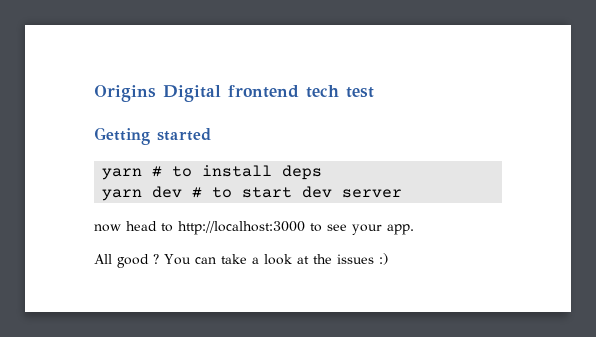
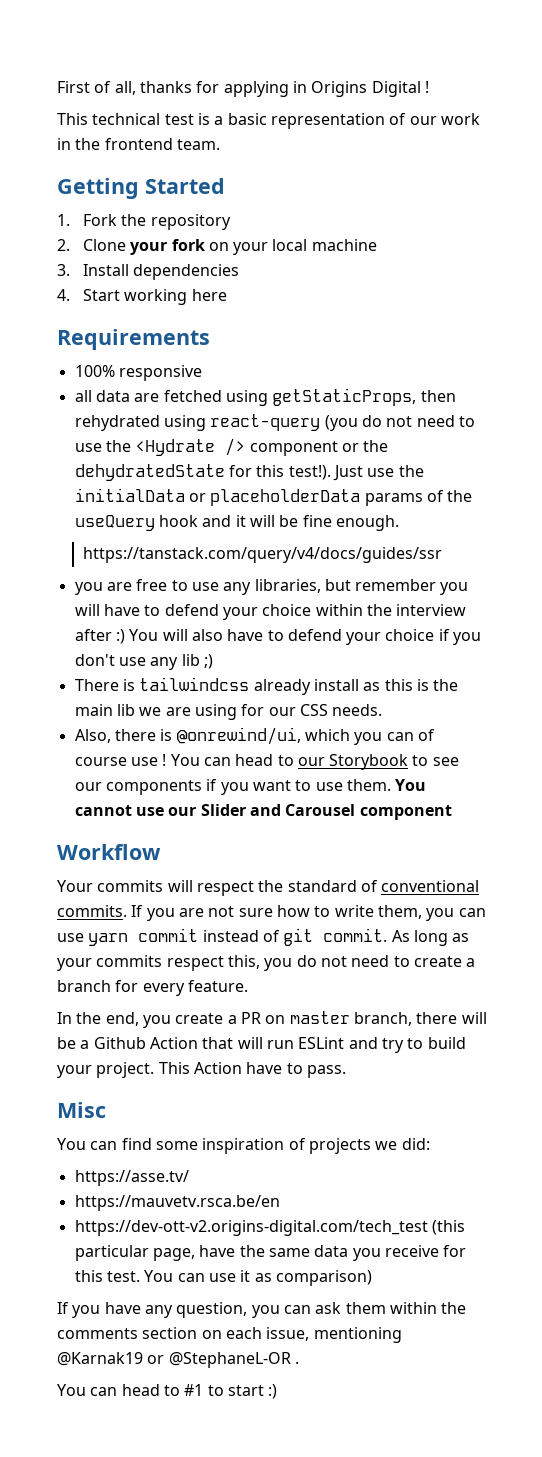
[94,85,374,102] [94,127,211,145] [102,165,323,180] [102,186,403,201] [94,221,414,235] [94,254,374,268] Origins Digital frontend tech test // Getting started // yarn # to install deps // yarn dev # to start dev server // now head to http://localhost:3000 to see your app. // All good ? You can take a look at the issues -> [57,81,429,97] [57,113,480,129] [57,138,220,150] [57,178,225,199] [57,214,231,230] [57,239,377,255] [57,264,240,280] [57,289,227,305] [57,329,210,350] [74,365,202,381] [74,388,456,406] [74,414,475,431] [74,438,389,456] [74,464,424,481] [74,488,473,506] [74,515,399,531] [82,547,442,563] [74,579,469,595] [74,604,467,620] [74,629,482,645] [74,654,213,670] [74,677,459,695] [74,704,383,720] [74,727,435,745] [74,754,459,770] [74,779,427,795] [74,804,452,820] [57,844,161,860] [57,880,480,896] [57,905,486,921] [57,928,470,946] [57,955,476,971] [57,980,248,996] [57,1011,487,1028] [57,1037,466,1053] [57,1062,346,1078] [57,1102,106,1118] [57,1138,430,1154] [74,1170,189,1186] [74,1195,280,1211] [74,1220,465,1236] [74,1245,467,1261] [74,1270,372,1286] [57,1302,467,1318] [57,1327,402,1343] [57,1352,299,1368] [57,1384,264,1396] First of all, thanks for applying in Origins Digital ! // This technical test is a basic representation of our work in the frontend team. // Getting Started // 1. Fork the repository // 2. Clone your fork on your local machine // 3. Install dependencies // 4. Start working here // Requirements // 100% responsive // all data are fetched using getStaticProps, then rehydrated using react-query (you do not need to use the <Hydrate /> component or the dehydratedState for this test!). Just use the initialData or placeholderData params of the useQuery hook and it will be fine enough. // https://tanstack.com/query/v4/docs/guides/ssr // you are free to use any libraries, but remember you will have to defend your choice within the interview after :) You will also have to defend your choice if you don't use any lib ;) // There is tailwindcss already install as this is the main lib we are using for our CSS needs. // Also, there is @onrewind/ui, which you can of course use ! You can head to our Storybook to see our components if you want to use them. You cannot use our Slider and Carousel component // Workflow // Your commits will respect the standard of conventional commits. If you are not sure how to write them, you can use yarn commit instead of git commit. As long as your commits respect this, you do not need to create a branch for every feature. // In the end, you create a PR on master branch, there will be a Github Action that will run ESLint and try to build your project. This Action have to pass. // Misc // You can find some inspiration of projects we did: // https://asse.tv/ // https://mauvetv.rsca.be/en // https://dev-ott-v2.origins-digital.com/tech_test (this particular page, have the same data you receive for this test. You can use it as comparison) // If you have any question, you can ask them within the comments section on each issue, mentioning @Karnak19 or @StephaneL-OR . // You can head to #1 to start

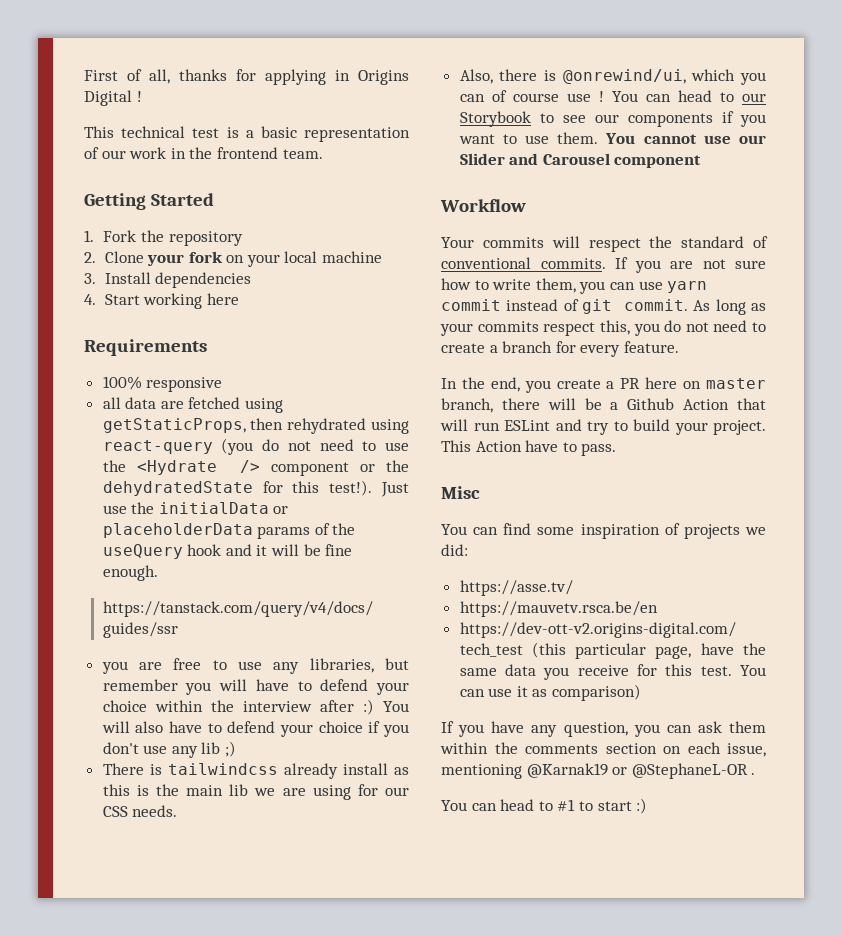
(261, 1018) none -> [645,377,678,389] here

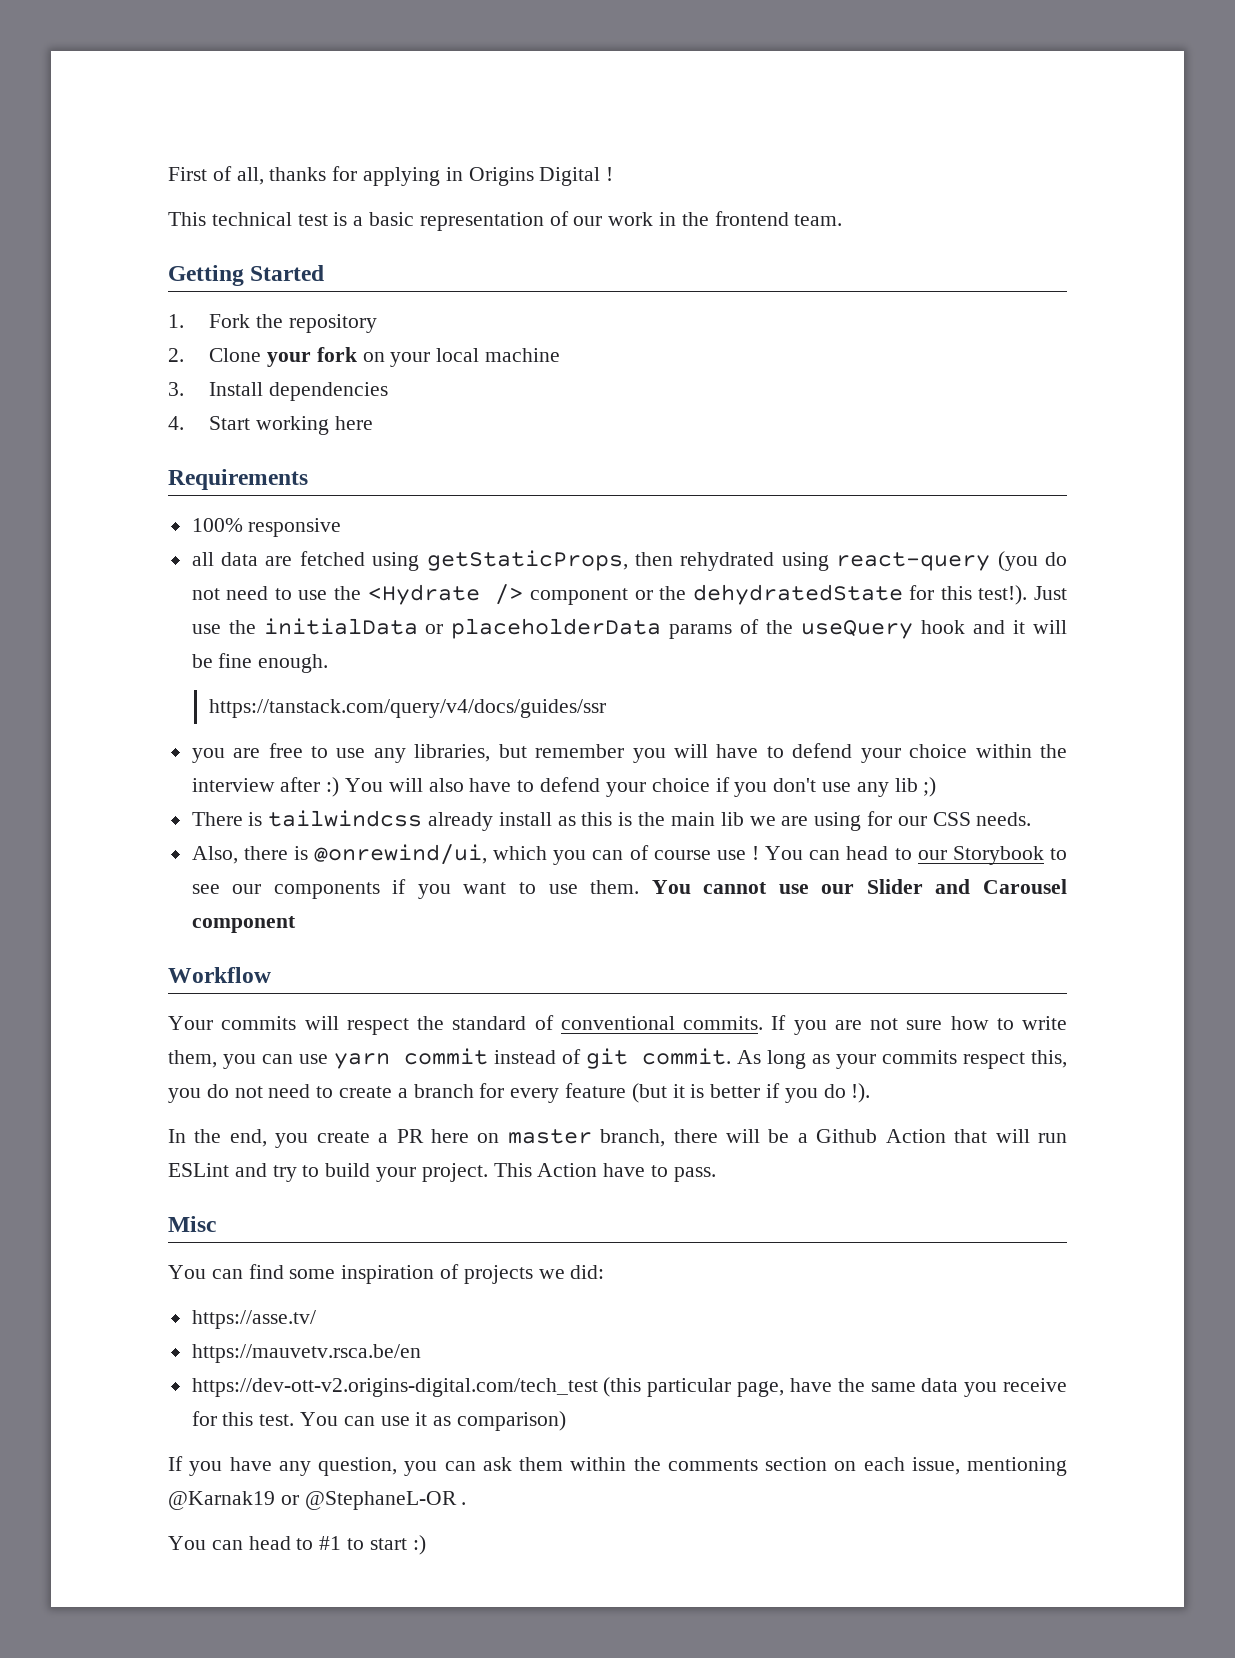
[623,341,679,353] feature. -> [565,1083,871,1103] feature (but it is better if you do !).

